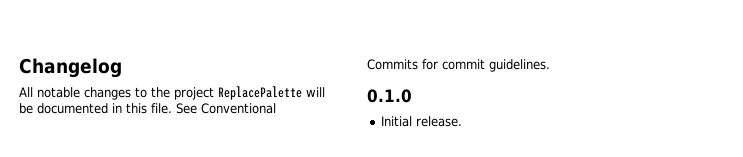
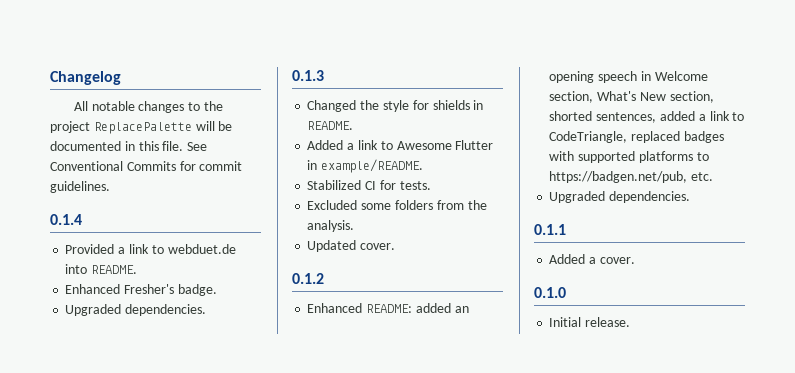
(550, 65) none -> [50,214,82,225] [65,244,236,254] [65,264,138,274] [65,284,217,296] [65,304,207,316] [292,70,324,81] [307,100,484,112] [307,121,354,130] [307,140,494,150] [307,159,424,173] [307,180,431,190] [307,200,487,210] [307,220,355,232] [307,240,396,252] [292,273,324,284] [307,303,469,313] [549,71,708,83] [549,91,714,103] [549,111,745,123] [549,131,724,143] [549,151,709,163] [549,171,714,183] [549,191,691,203] [534,224,566,235] [549,254,635,264] // 0.1.4 // Provided a link to webduet.de into README. // Enhanced Fresher's badge. // Upgraded dependencies. // 0.1.3 // Changed the style for shields in README. // Added a link to Awesome Flutter in example/README. // Stabilized CI for tests. // Excluded some folders from the analysis. // Updated cover. // 0.1.2 // Enhanced README: added an opening speech in Welcome section, What's New section, shorted sentences, added a link to CodeTriangle, replaced badges with supported platforms to https://badgen.net/pub, etc. // Upgraded dependencies. // 0.1.1 // Added a cover.

